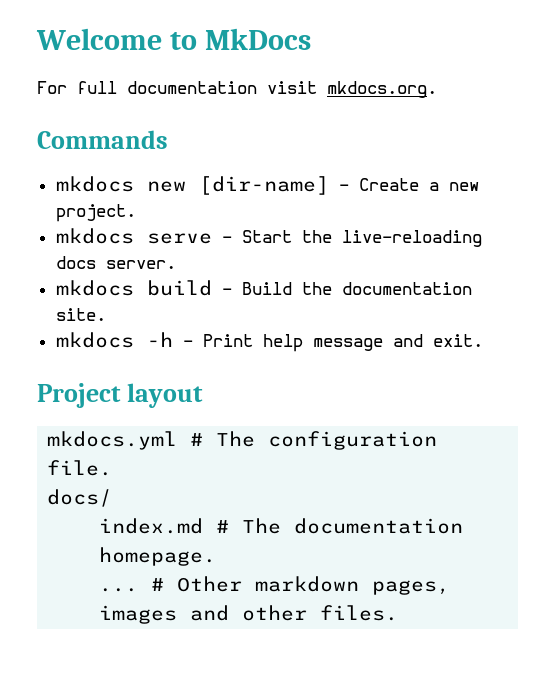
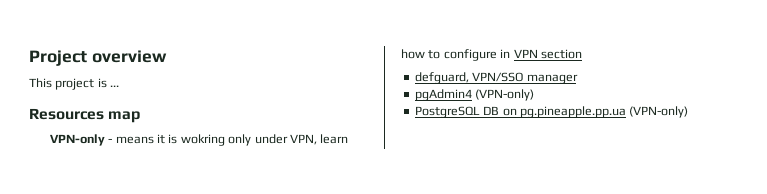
[36,28,311,50] [37,81,437,98] [37,130,168,149] [55,176,479,195] [55,204,136,222] [55,228,482,247] [55,256,176,269] [55,280,472,296] [55,308,106,321] [55,332,483,352] [37,383,203,408] [47,431,438,450] [47,460,113,476] [47,489,113,507] [99,518,464,534] [99,547,217,566] [99,576,451,595] [99,605,399,624] Welcome to MkDocs // For full documentation visit mkdocs.org. // Commands // mkdocs new [dir-name] - Create a new project. // mkdocs serve - Start the live-reloading docs server. // mkdocs build - Build the documentation site. // mkdocs -h - Print help message and exit. // Project layout // mkdocs.yml # The configuration file. // docs/ // index.md # The documentation homepage. // ... # Other markdown pages, images and other files. -> [29,50,167,66] [29,78,120,90] [29,108,141,123] [49,134,349,146] [401,49,582,61] [414,72,578,84] [414,89,535,101] [414,106,689,118] Project overview // This project is ... // Resources map // VPN-only - means it is wokring only under VPN, learn how to configure in VPN section // defguard, VPN/SSO manager // pgAdmin4 (VPN-only) // PostgreSQL DB on pg.pineapple.pp.ua (VPN-only)

